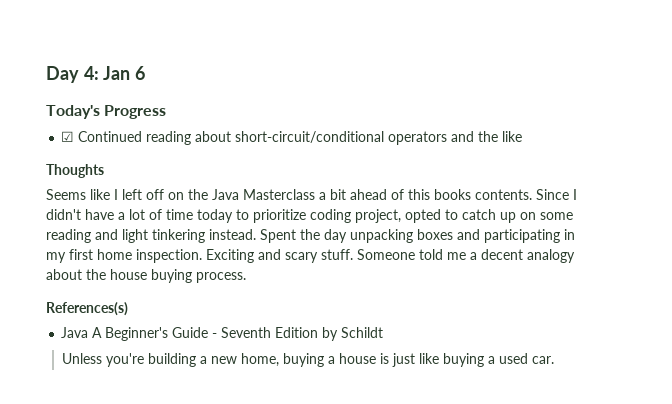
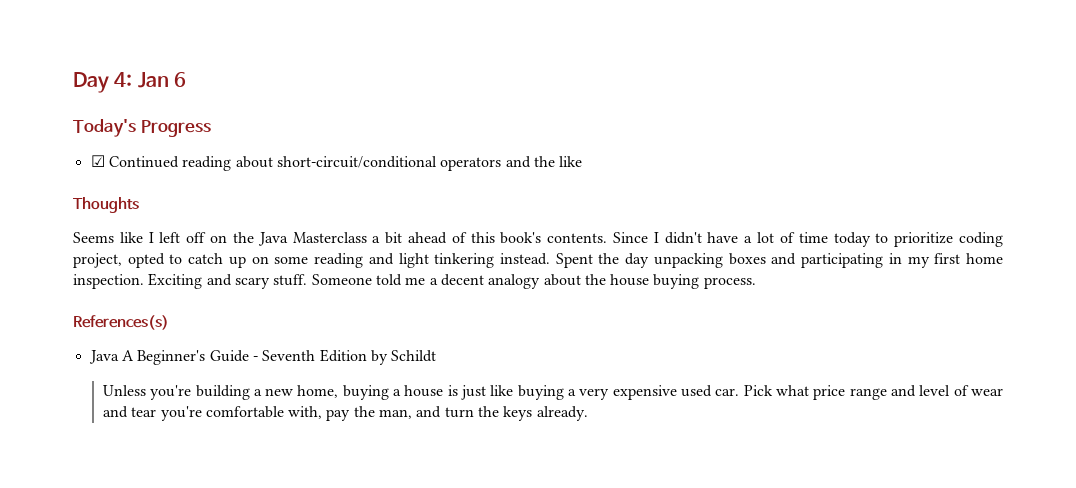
[434,189,471,200] books -> [500,232,542,244] book's
[498,353,554,364] used car. -> [579,385,1003,400] [102,406,588,421] very expensive used car. Pick what price range and level of wear and tear you're comfortable with, pay the man, and turn the keys already.

